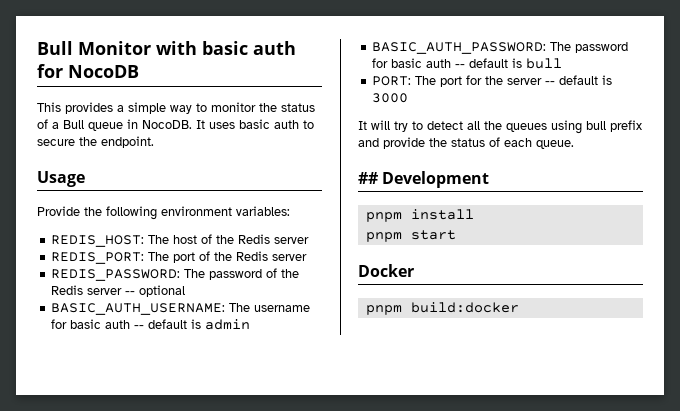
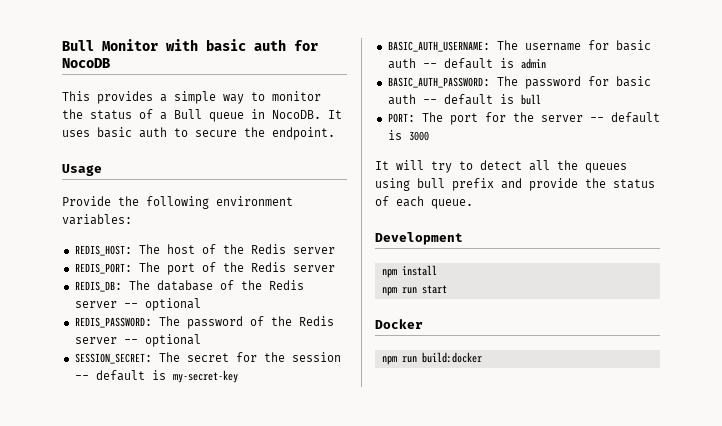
(308, 257) none -> [74,280,304,292] [74,298,201,311] // REDIS_DB: The database of the Redis server -- optional
(186, 291) none -> [74,352,341,364] [74,370,238,383] // SESSION_SECRET: The secret for the session -- default is my-secret-key
[358,172,378,184] ## -> (473, 204) none
[365,212,402,222] pnpm -> [381,269,397,278] npm
[365,232,402,242] pnpm -> [381,287,417,296] npm run
[365,305,402,315] pnpm -> [381,356,417,365] npm run

